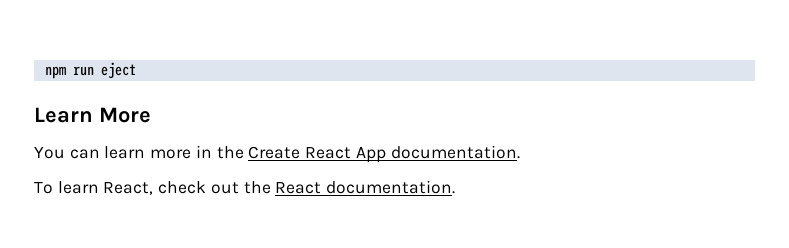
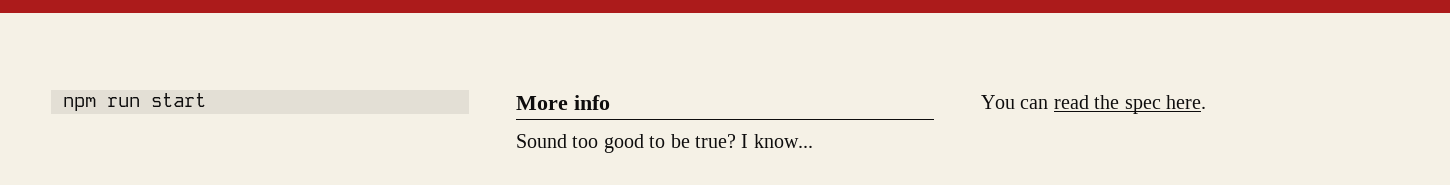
[100,62,136,79] [34,107,93,123] eject // Learn -> [151,93,206,107] start //
[34,145,520,163] [34,180,456,195] // You can learn more in the Create React App documentation. // To learn React, check out the React documentation. -> [574,95,610,110] [516,134,813,153] [981,95,1206,114] info // Sound too good to be true? I know... // You can read the spec here.

